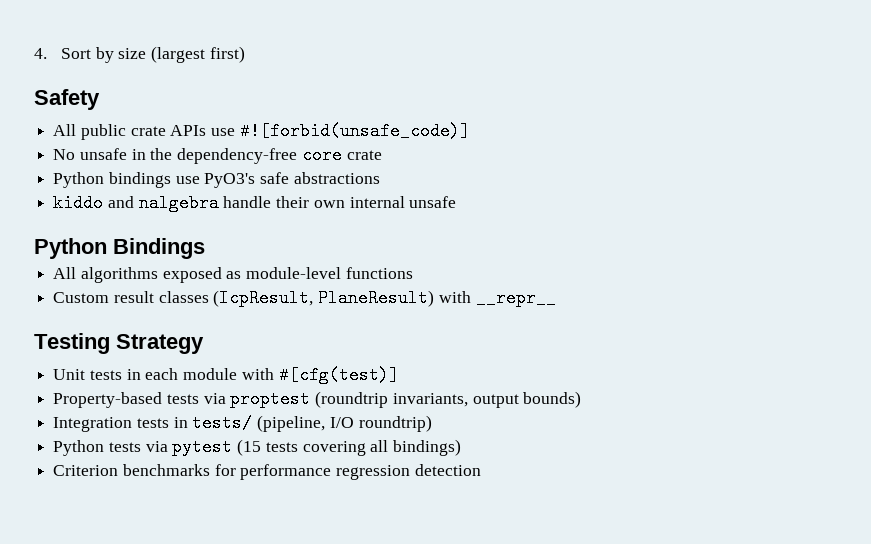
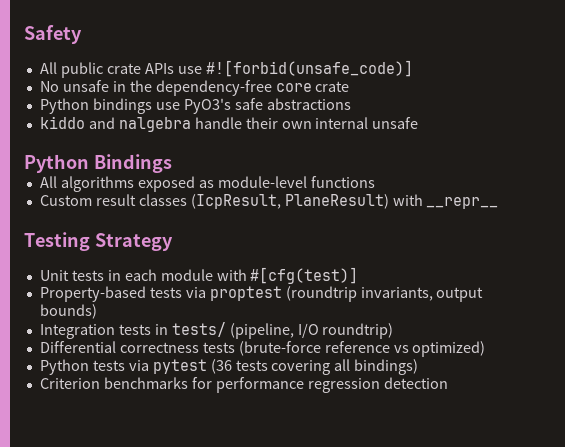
[34,46,245,63] 4. Sort by size (largest first) // -> (24, 34) none
(432, 423) none -> [39,341,486,357] // Differential correctness tests (brute-force reference vs optimized)
[237,439,262,456] (15 -> [210,359,232,374] (36

